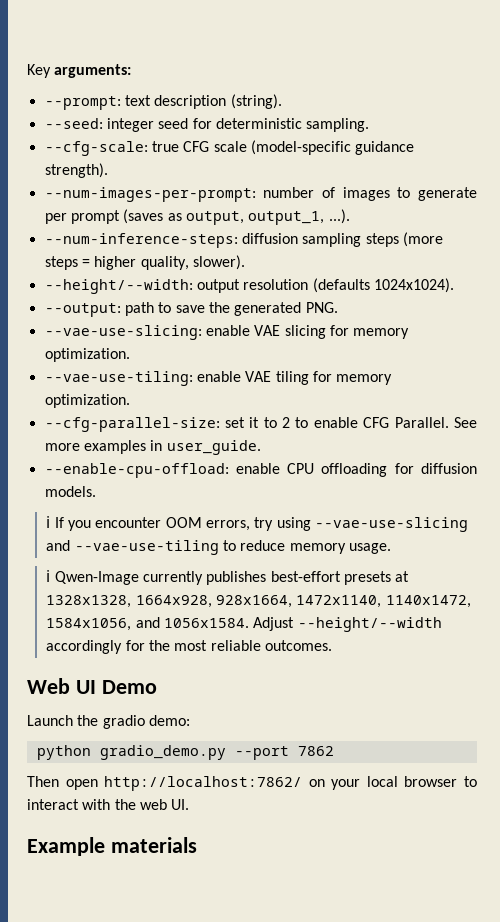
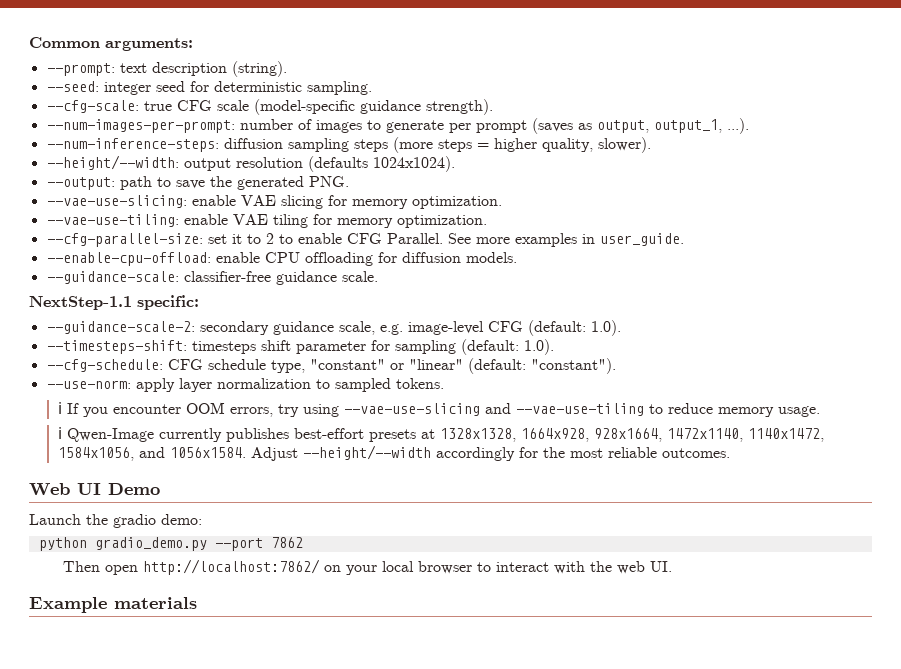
[27,64,51,78] Key -> [29,37,100,48] Common
(96, 491) none -> [46,271,378,285] [29,295,199,310] [46,320,621,336] [46,339,554,355] [46,358,616,374] [46,378,444,392] // --guidance-scale: classifier-free guidance scale. // NextStep-1.1 specific: // --guidance-scale-2: secondary guidance scale, e.g. image-level CFG (default: 1.0). // --timesteps-shift: timesteps shift parameter for sampling (default: 1.0). // --cfg-schedule: CFG schedule type, "constant" or "linear" (default: "constant"). // --use-norm: apply layer normalization to sampled tokens.

